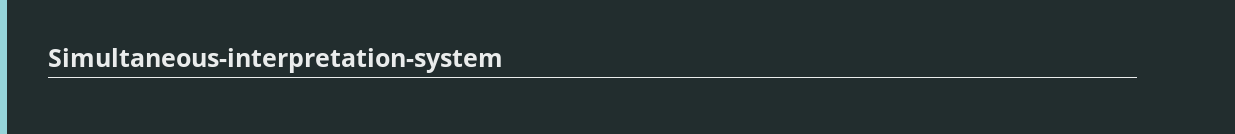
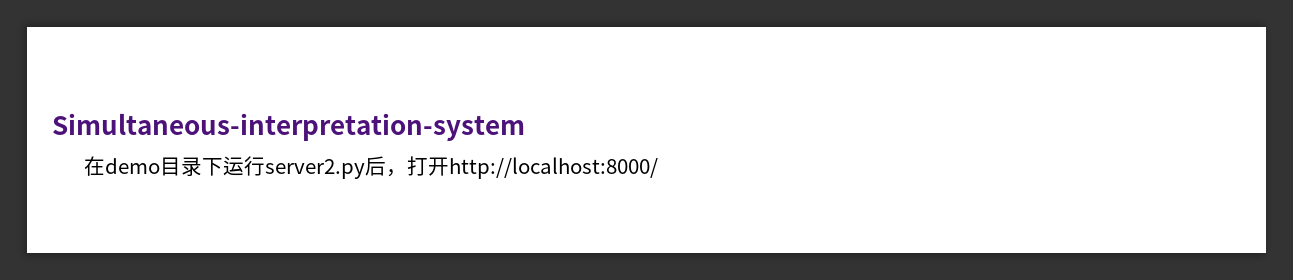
(503, 60) none -> [83,156,658,179] // 在demo目录下运行server2.py后，打开http://localhost:8000/

